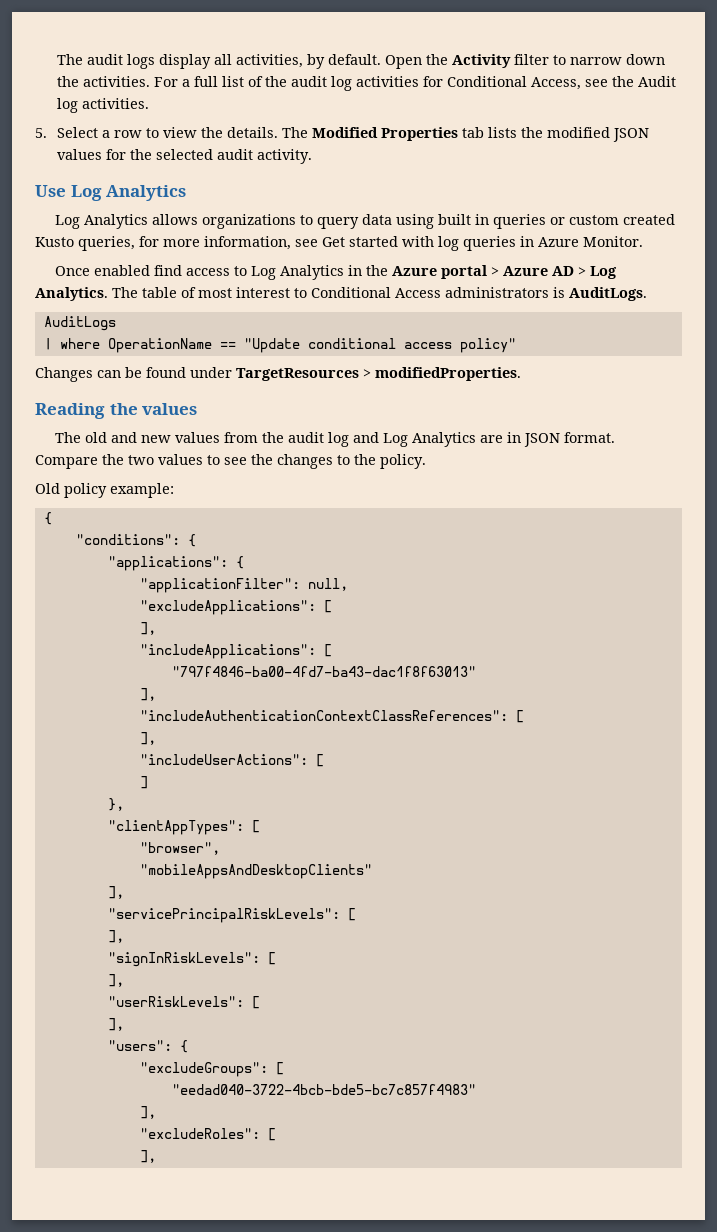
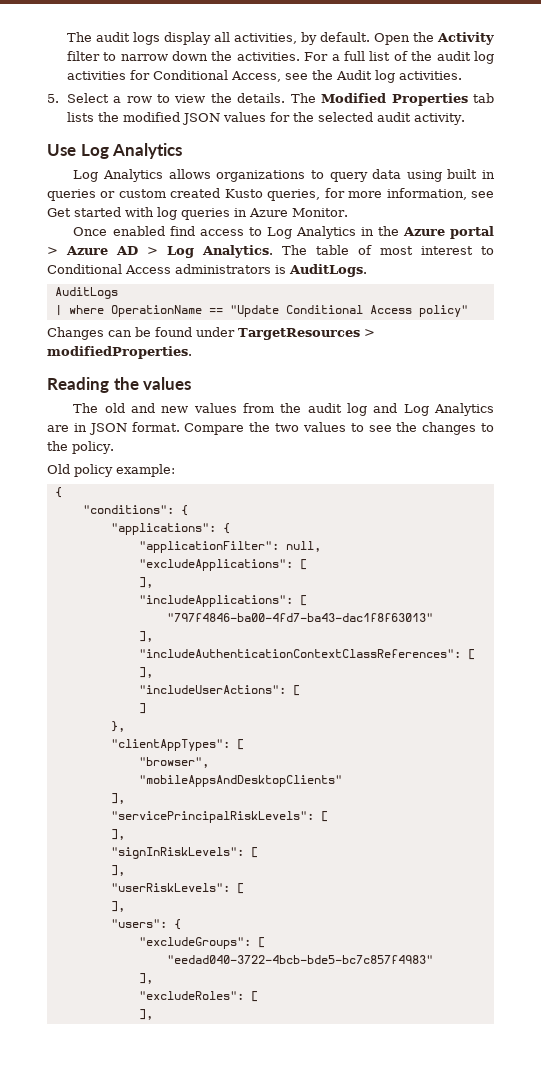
[307,338,452,349] conditional access -> [285,305,412,314] Conditional Access

